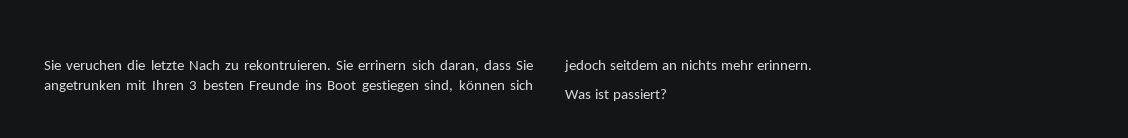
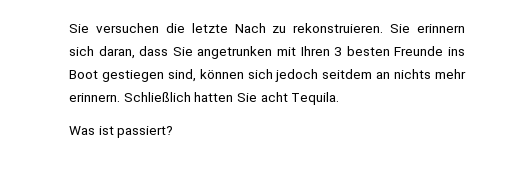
[44,60,123,70] Sie veruchen -> [69,23,159,33] Sie versuchen
[243,60,407,70] rekontruieren. Sie errinern -> [293,23,465,33] rekonstruieren. Sie erinnern
(812, 65) none -> [123,92,340,105] Schließlich hatten Sie acht Tequila.

